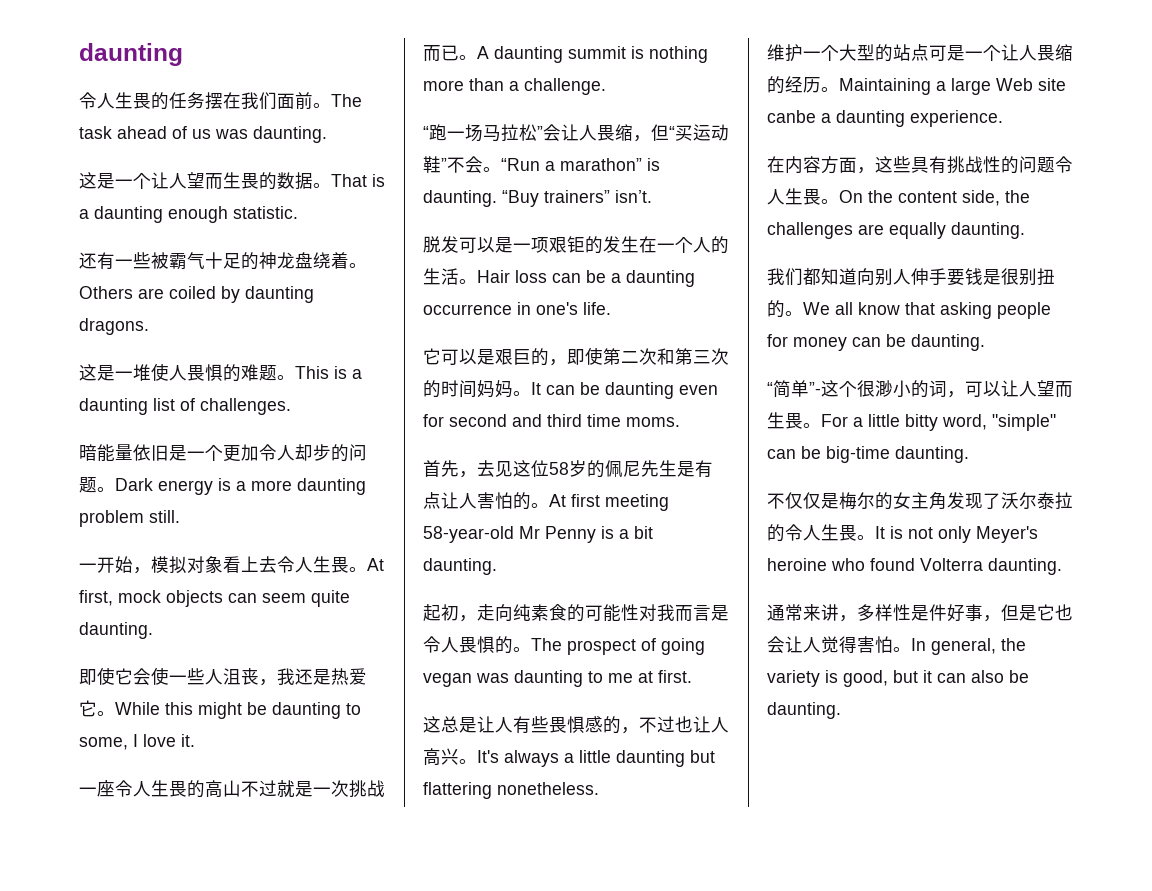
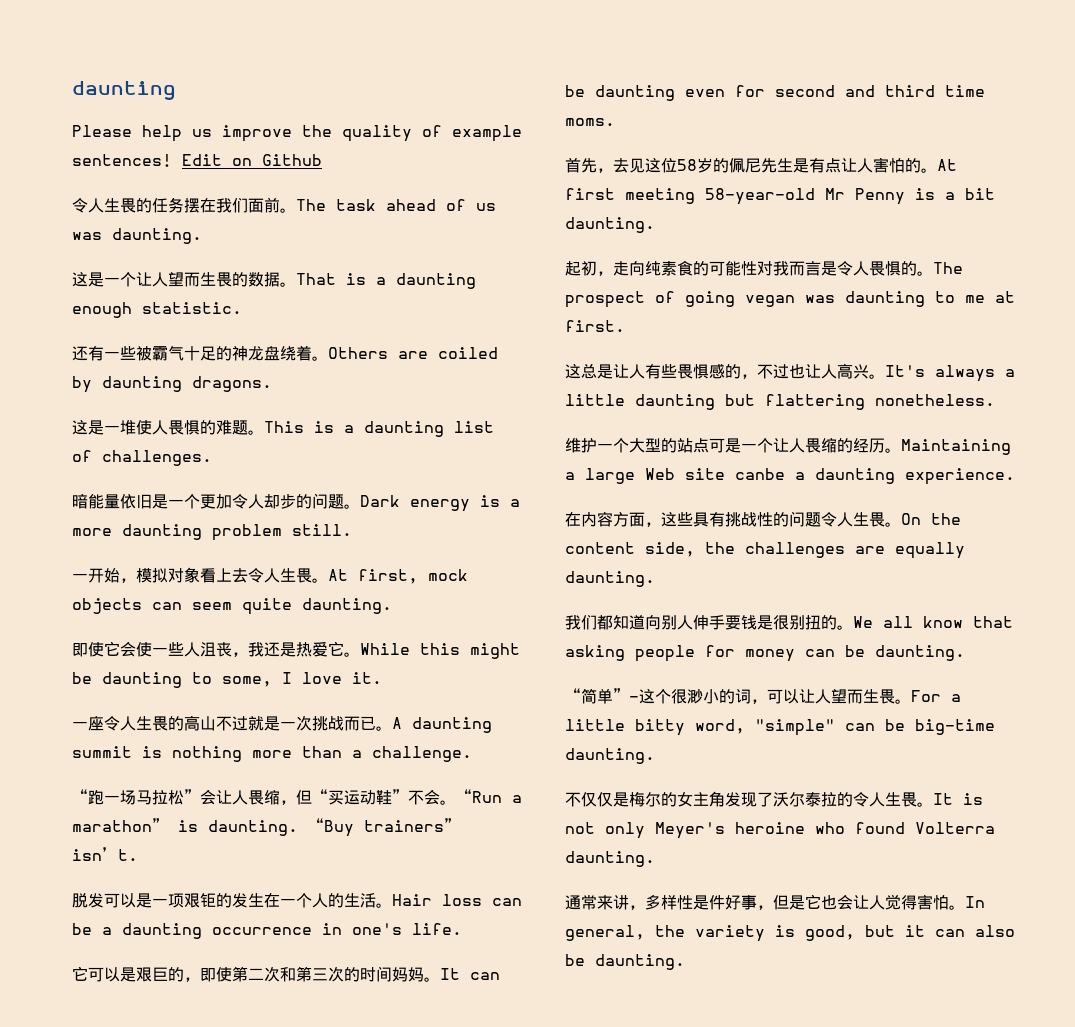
[79,43,183,66] daunting -> [72,81,176,100] [72,125,522,142] [72,154,322,167] daunting // Please help us improve the quality of example sentences! Edit on Github

